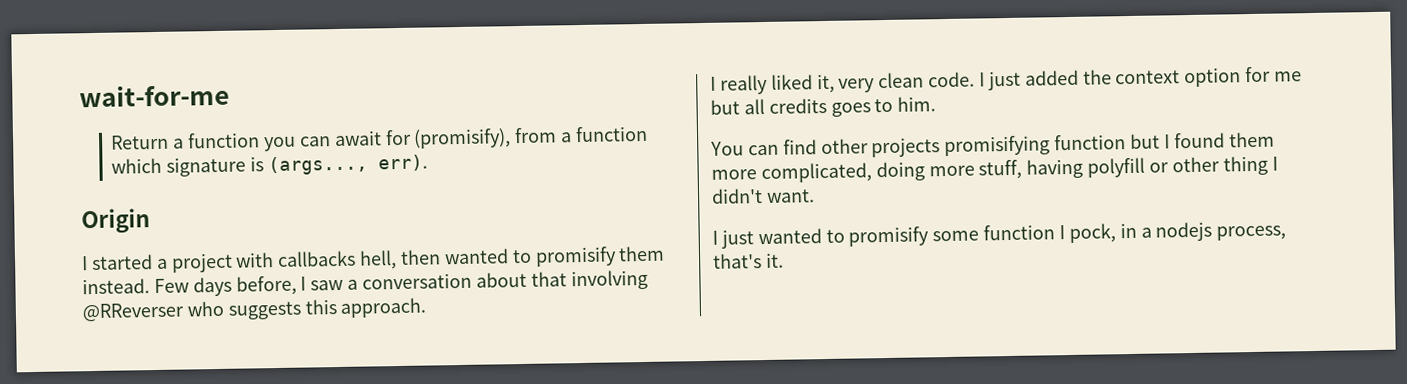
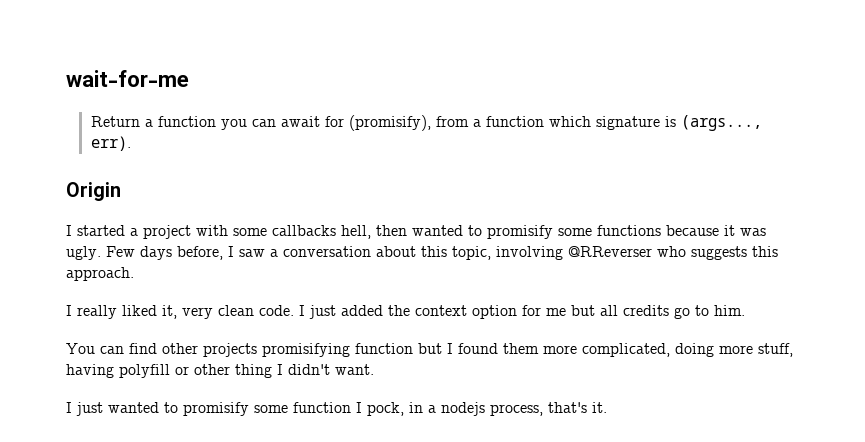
(275, 260) none -> [233,228,267,236] some
[618,245,666,262] [82,278,150,295] them instead. -> [558,225,766,236] [66,246,101,260] some functions because it was ugly.
[530,271,567,287] that -> [421,246,491,260] this topic,
[830,102,871,117] goes -> [674,307,690,319] go

